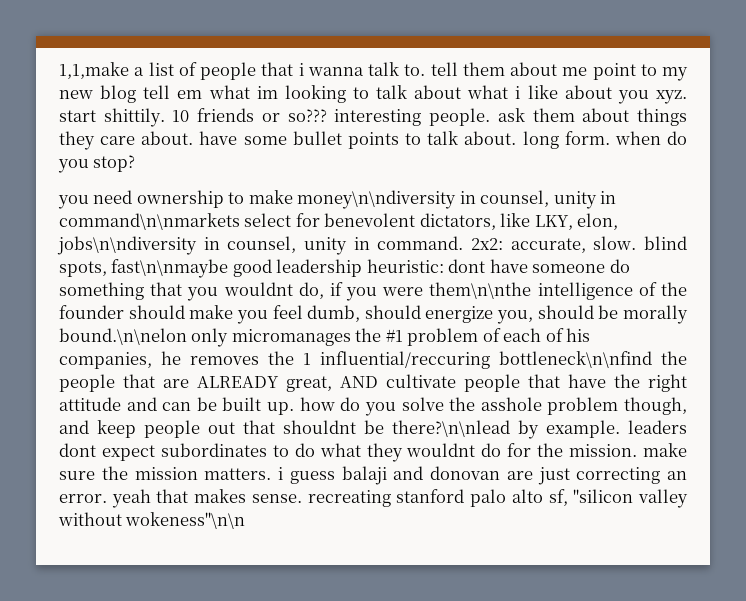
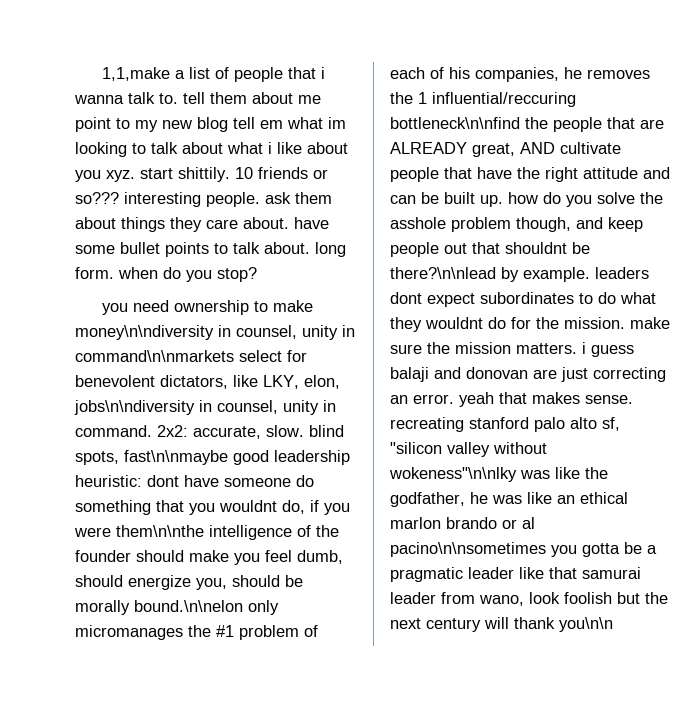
[125,512,246,529] wokeness"\n\n -> [389,467,608,482] [390,492,628,507] [390,517,535,529] [390,542,657,557] [390,567,641,582] [390,592,668,606] [390,617,613,632] wokeness"\n\nlky was like the godfather, he was like an ethical marlon brando or al pacino\n\nsometimes you gotta be a pragmatic leader like that samurai leader from wano, look foolish but the next century will thank you\n\n

